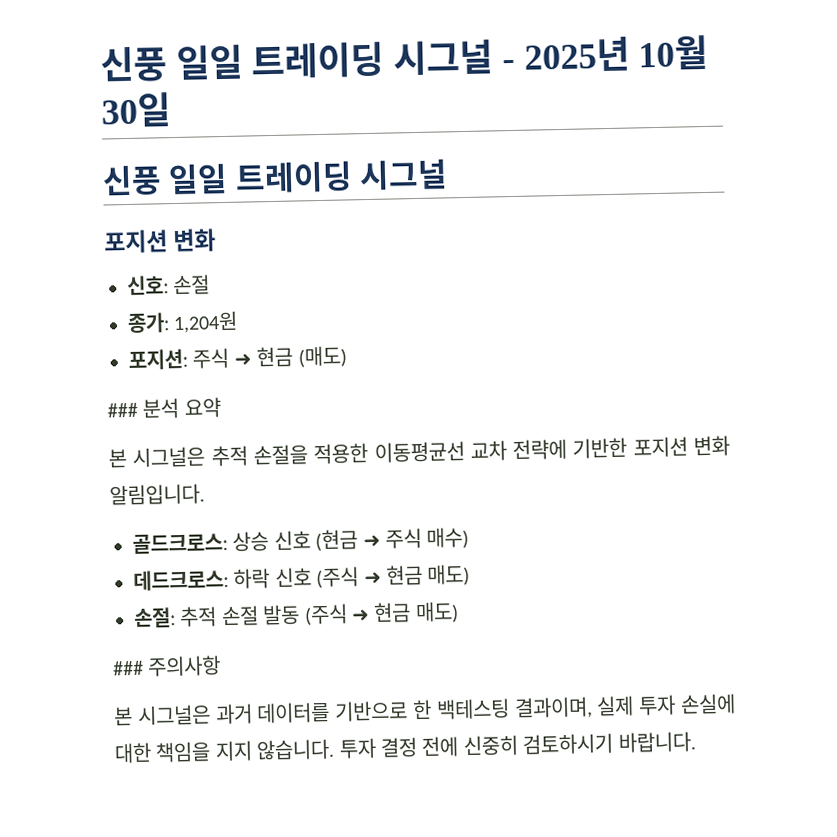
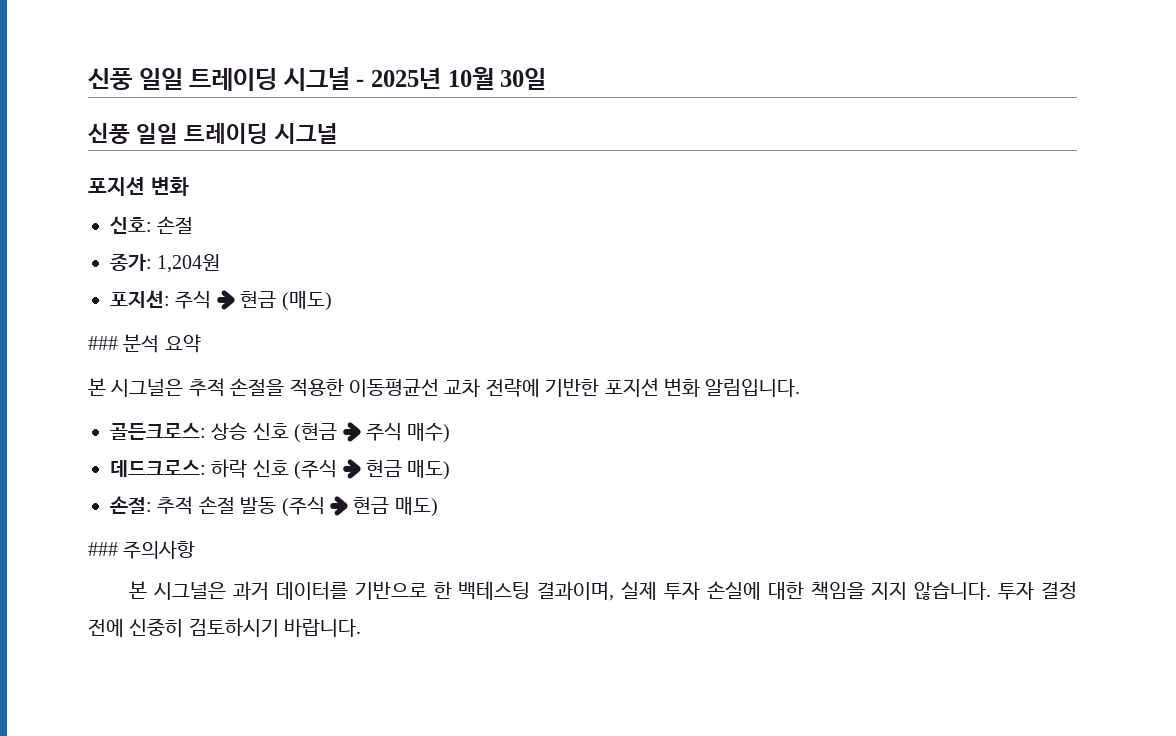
[132,532,228,554] 골드크로스: -> [110,423,206,440] 골든크로스:

